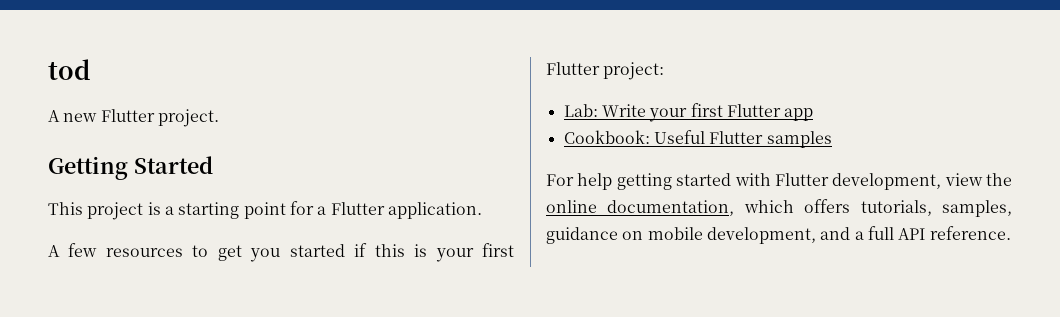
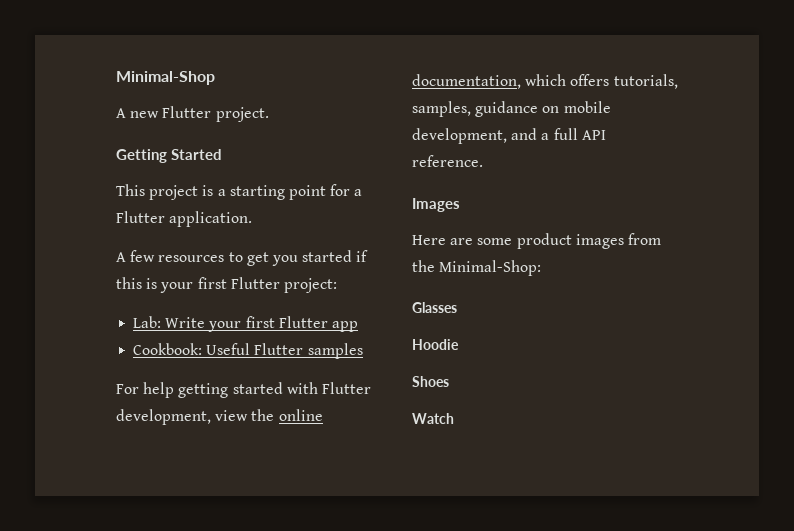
[48,59,90,80] tod -> [116,71,215,85] Minimal-Shop
(1011, 233) none -> [412,198,460,212] [412,233,661,249] [412,260,542,276] [412,302,457,313] [412,339,459,350] [412,376,449,387] [412,413,454,424] // Images // Here are some product images from the Minimal-Shop: // Glasses // Hoodie // Shoes // Watch

